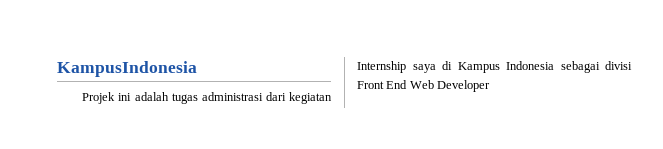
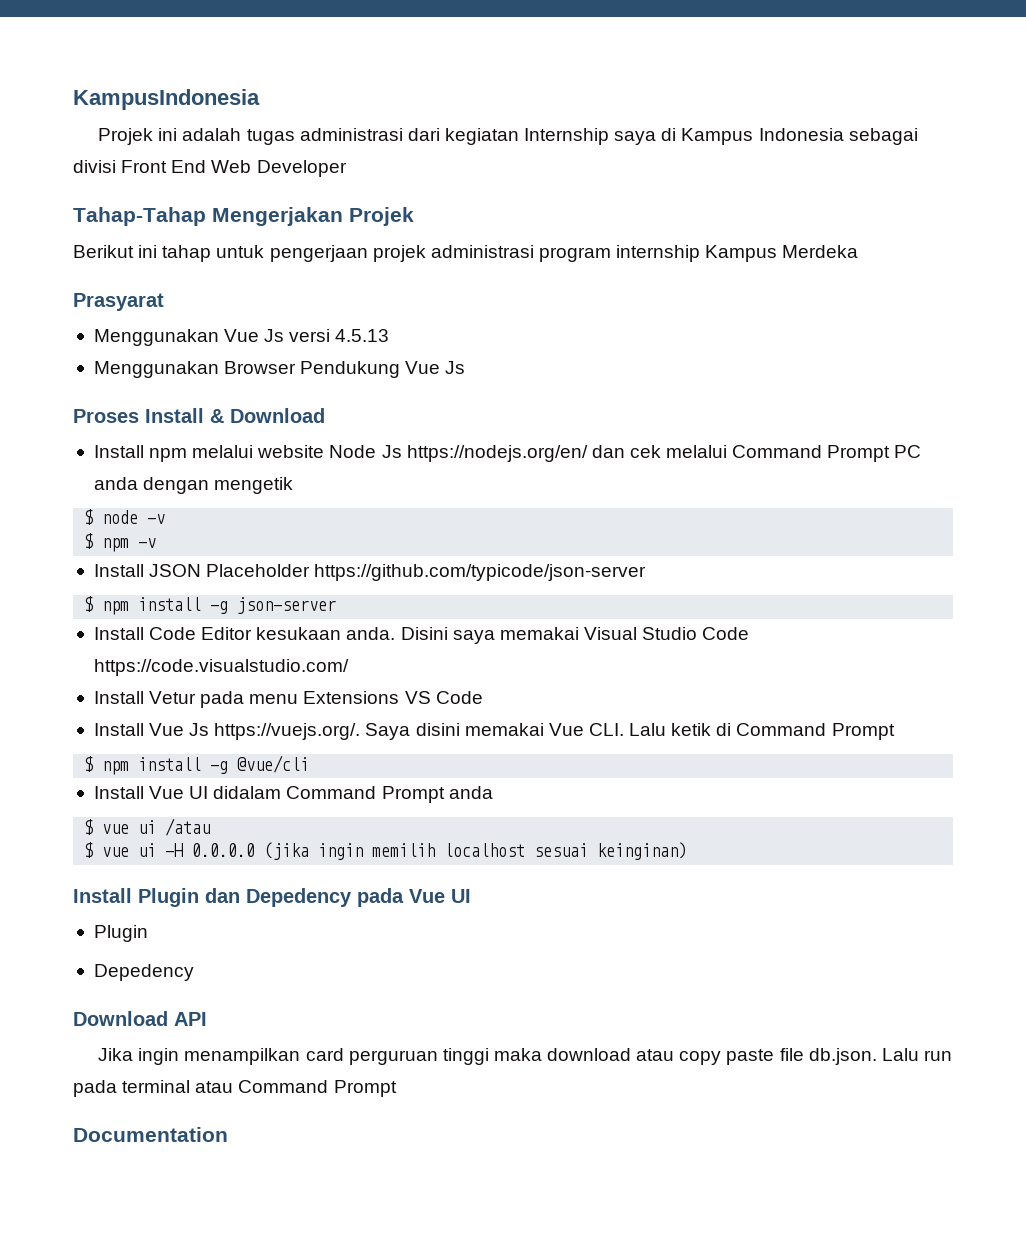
(491, 86) none -> [73,207,414,226] [73,245,859,262] [73,293,164,311] [93,329,390,346] [93,361,466,378] [73,408,325,423] [93,445,922,462] [93,477,294,494] [84,509,166,525] [84,533,157,552] [93,564,647,581] [84,596,337,615] [93,627,750,644] [93,659,349,676] [93,691,483,708] [93,723,895,740] [84,755,310,775] [93,786,493,803] [84,818,211,836] [84,842,688,860] [73,888,471,907] [93,925,148,942] [93,964,194,981] [73,1011,207,1026] [98,1048,952,1065] [73,1080,397,1097] [73,1127,228,1142] // Tahap-Tahap Mengerjakan Projek // Berikut ini tahap untuk pengerjaan projek administrasi program internship Kampus Merdeka // Prasyarat // Menggunakan Vue Js versi 4.5.13 // Menggunakan Browser Pendukung Vue Js // Proses Install & Download // Install npm melalui website Node Js https://nodejs.org/en/ dan cek melalui Command Prompt PC anda dengan mengetik // $ node -v // $ npm -v // Install JSON Placeholder https://github.com/typicode/json-server // $ npm install -g json-server // Install Code Editor kesukaan anda. Disini saya memakai Visual Studio Code https://code.visualstudio.com/ // Install Vetur pada menu Extensions VS Code // Install Vue Js https://vuejs.org/. Saya disini memakai Vue CLI. Lalu ketik di Command Prompt // $ npm install -g @vue/cli // Install Vue UI didalam Command Prompt anda // $ vue ui /atau // $ vue ui -H 0.0.0.0 (jika ingin memilih localhost sesuai keinginan) // Install Plugin dan Depedency pada Vue UI // Plugin // Depedency // Download API // Jika ingin menampilkan card perguruan tinggi maka download atau copy paste file db.json. Lalu run pada terminal atau Command Prompt // Documentation

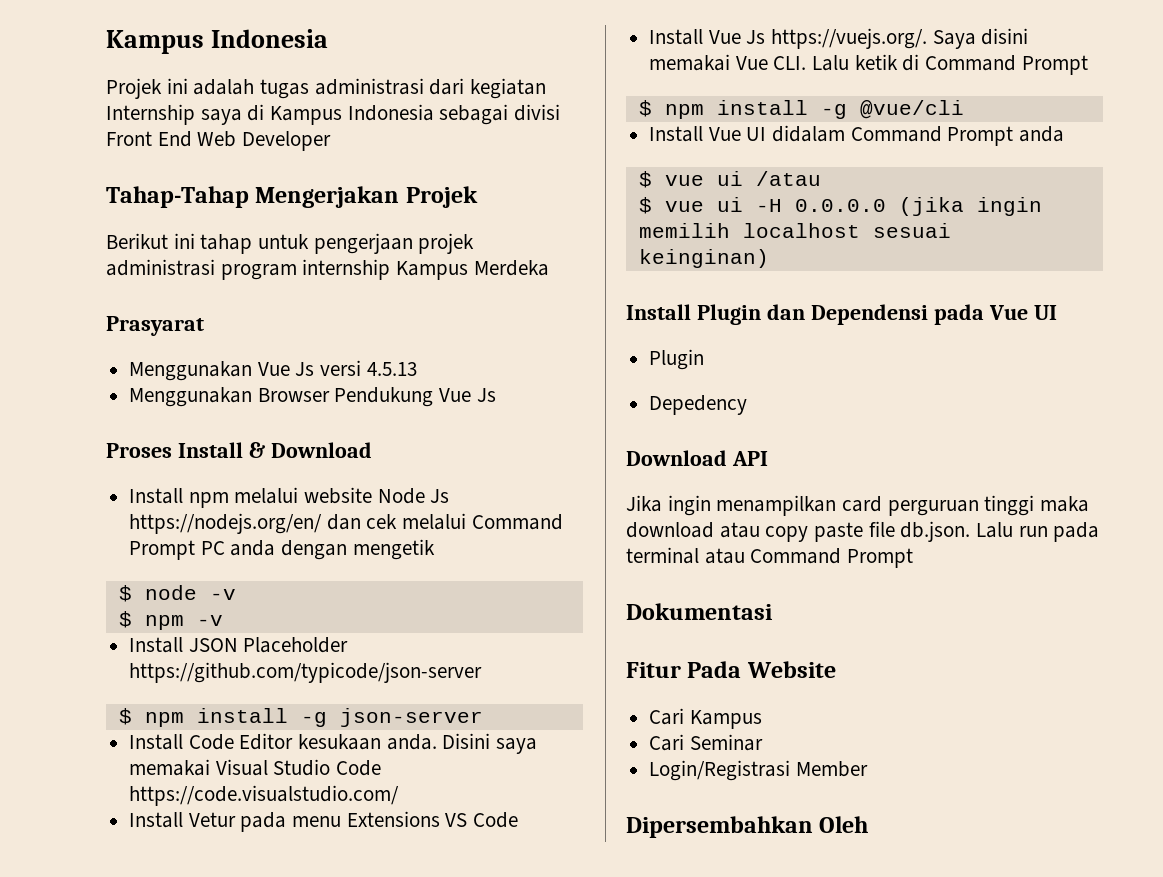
[73,89,260,110] KampusIndonesia -> [106,29,328,54] Kampus Indonesia
[246,888,352,907] Depedency -> [810,304,928,325] Dependensi
[73,1127,228,1142] Documentation -> [626,603,773,620] [626,661,836,678] [649,708,762,729] [649,734,763,751] [649,760,868,781] [626,816,869,838] Dokumentasi // Fitur Pada Website // Cari Kampus // Cari Seminar // Login/Registrasi Member // Dipersembahkan Oleh

